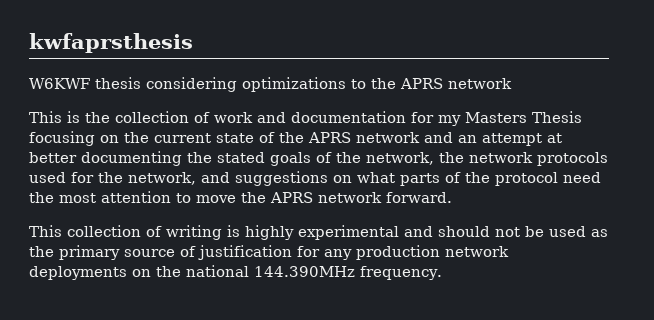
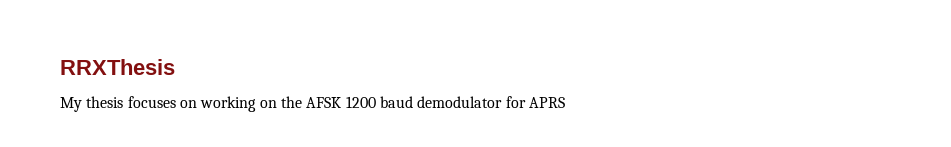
[29,33,193,53] [29,77,512,92] [29,111,582,126] [29,131,562,146] [29,151,608,166] [29,171,601,186] [29,191,452,203] [29,225,608,240] [29,245,509,260] [29,265,442,280] kwfaprsthesis // W6KWF thesis considering optimizations to the APRS network // This is the collection of work and documentation for my Masters Thesis focusing on the current state of the APRS network and an attempt at better documenting the stated goals of the network, the network protocols used for the network, and suggestions on what parts of the protocol need the most attention to move the APRS network forward. // This collection of writing is highly experimental and should not be used as the primary source of justification for any production network deployments on the national 144.390MHz frequency. -> [60,59,175,75] [60,96,565,112] RRXThesis // My thesis focuses on working on the AFSK 1200 baud demodulator for APRS

